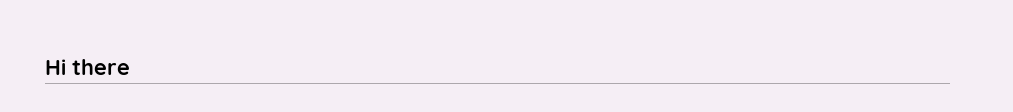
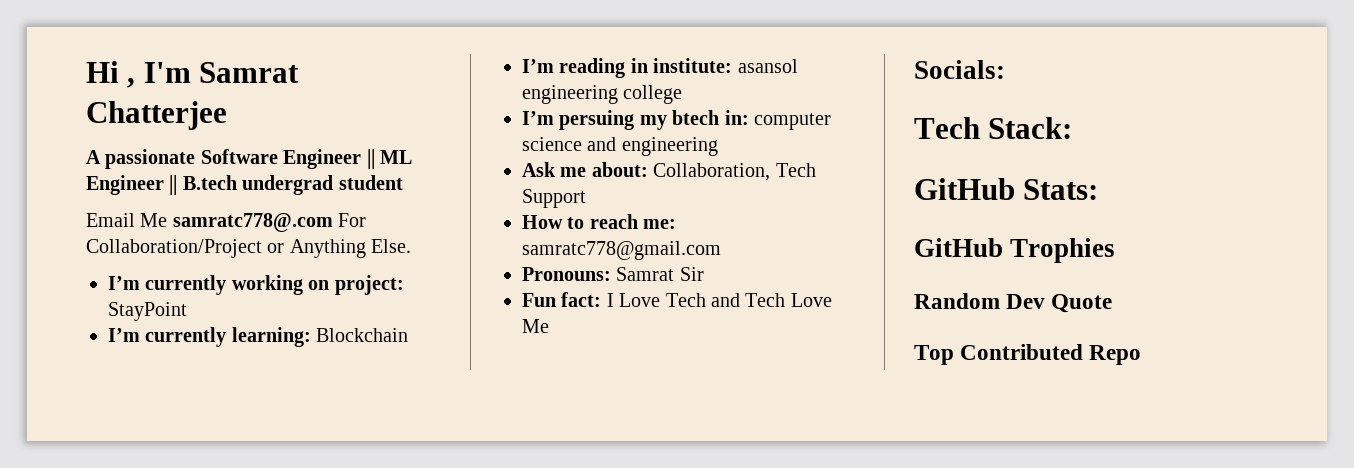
[72,59,130,75] there -> [127,62,300,88] [86,101,227,130] [86,149,412,169] [86,175,403,195] [86,213,367,232] [86,239,412,258] [108,275,404,295] [108,302,187,321] [108,327,409,347] [522,58,798,78] [522,85,683,104] [522,110,831,130] [522,137,718,156] [522,162,816,181] [522,189,586,208] [522,214,677,229] [522,241,721,260] [522,267,704,281] [522,292,832,307] [522,319,549,333] [914,60,1005,79] [914,117,1073,139] [914,178,1099,200] [914,238,1116,263] [914,293,1113,313] [914,344,1142,365] , I'm Samrat Chatterjee // A passionate Software Engineer || ML Engineer || B.tech undergrad student // Email Me samratc778@.com For Collaboration/Project or Anything Else. // I’m currently working on project: StayPoint // I’m currently learning: Blockchain // I’m reading in institute: asansol engineering college // I’m persuing my btech in: computer science and engineering // Ask me about: Collaboration, Tech Support // How to reach me: samratc778@gmail.com // Pronouns: Samrat Sir // Fun fact: I Love Tech and Tech Love Me // Socials: // Tech Stack: // GitHub Stats: // GitHub Trophies // Random Dev Quote // Top Contributed Repo

